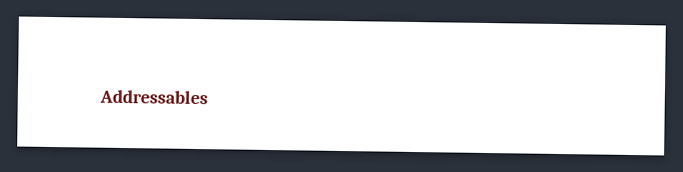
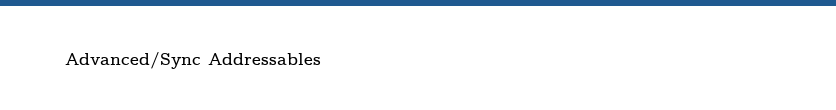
(99, 97) none -> [65,52,201,69] Advanced/Sync

